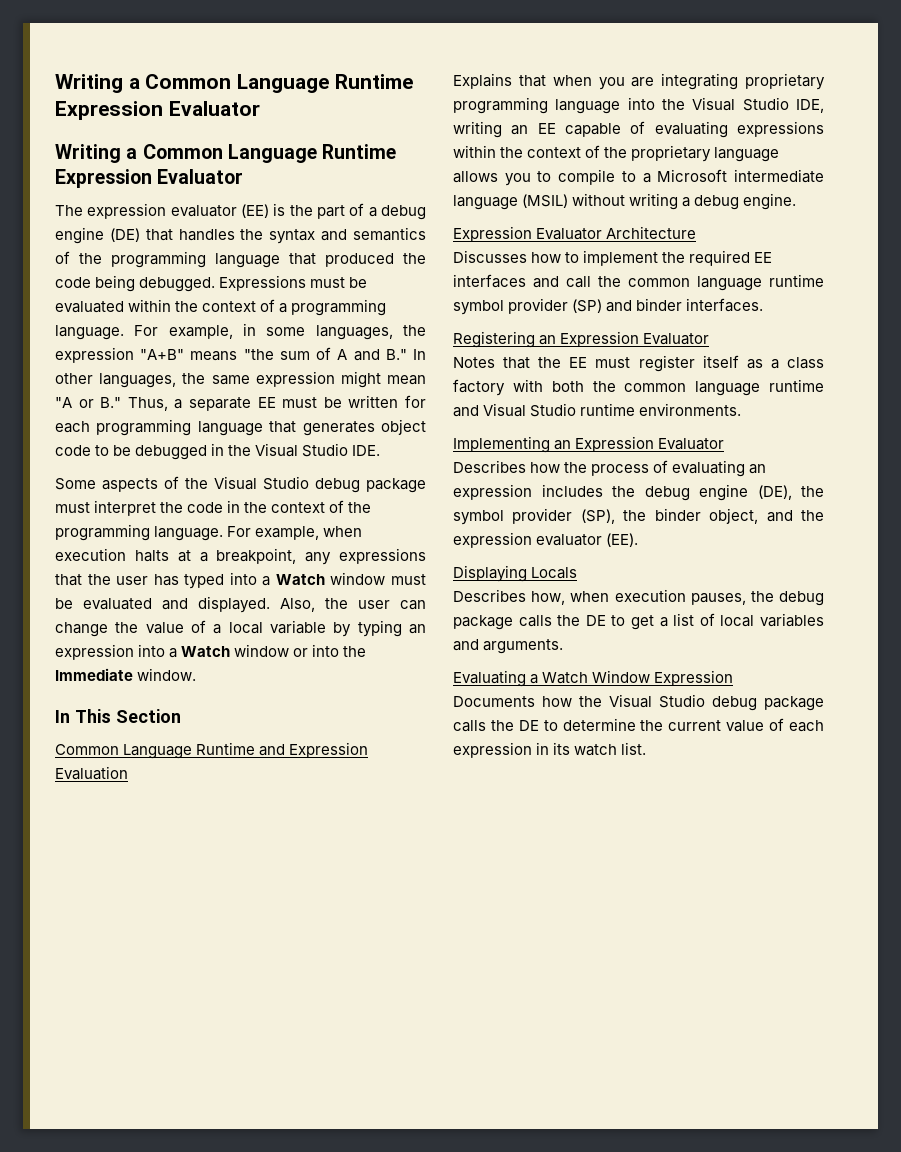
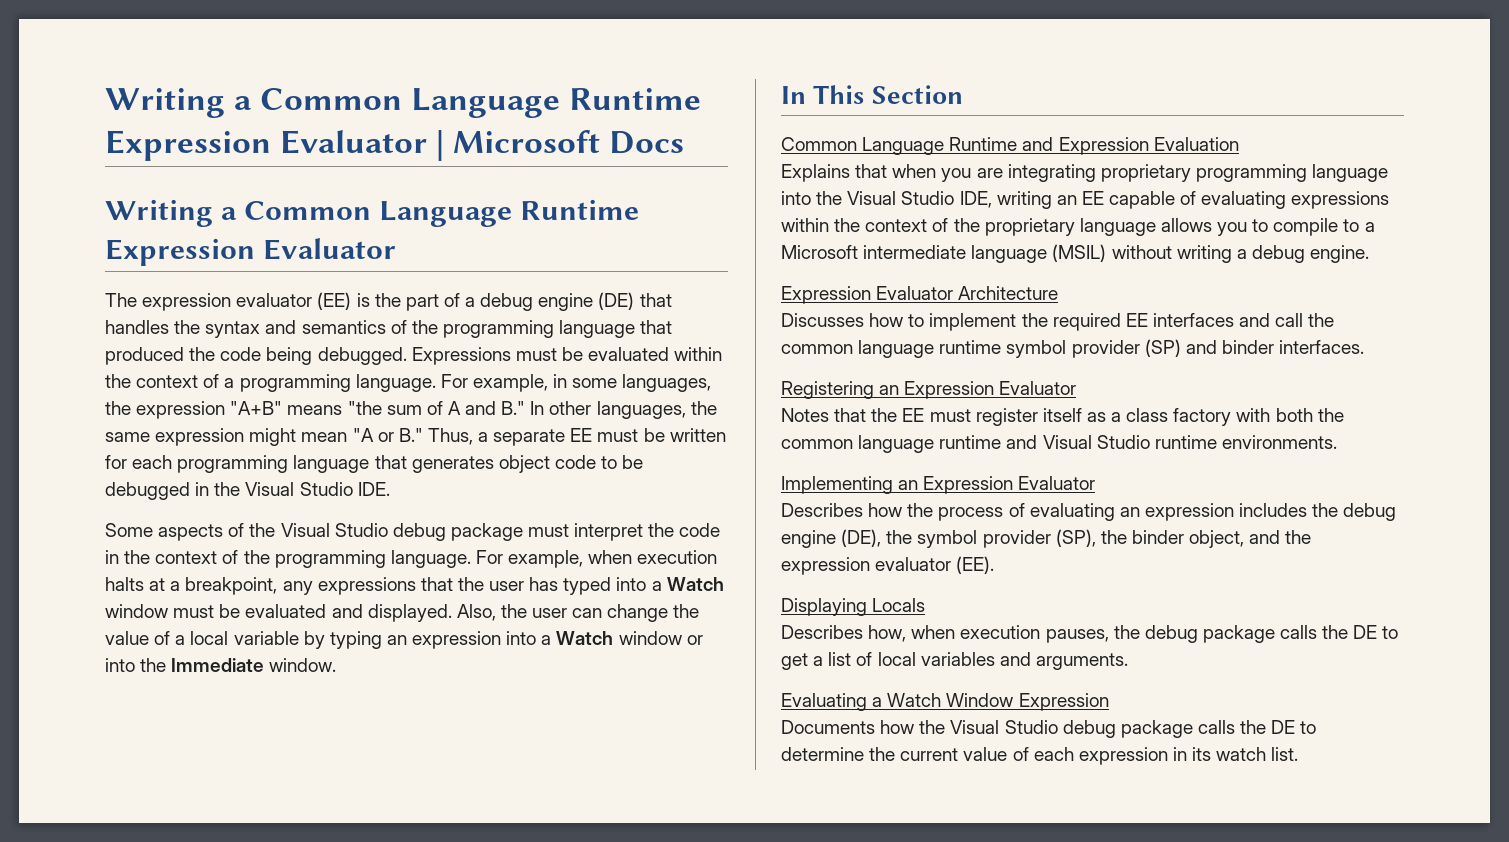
[55,74,413,93] [55,101,260,120] Writing a Common Language Runtime Expression Evaluator -> [105,88,702,118] [105,130,685,161] Writing a Common Language Runtime Expression Evaluator | Microsoft Docs

